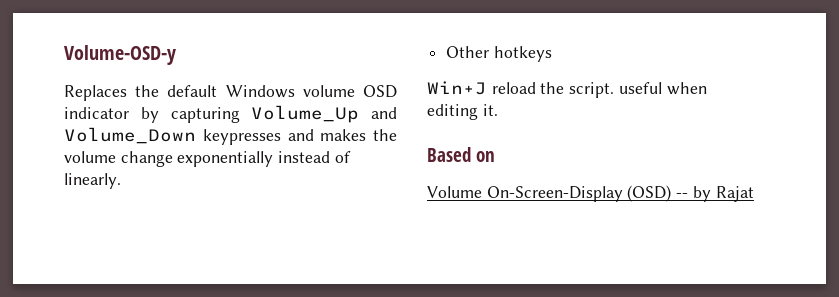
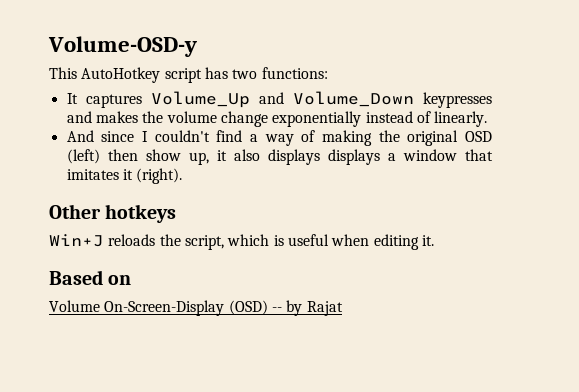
[64,85,397,101] [64,107,240,123] Replaces the default Windows volume OSD indicator by capturing -> [49,67,328,83] [66,93,142,108] This AutoHotkey script has two functions: // It captures
[446,46,552,62] [427,81,615,98] Other hotkeys // Win+J reload the script. -> [66,130,493,146] [66,149,494,165] [66,168,183,184] [49,204,177,223] [49,234,284,250] And since I couldn't find a way of making the original OSD (left) then show up, it also displays displays a window that imitates it (right). // Other hotkeys // Win+J reloads the script, which is

